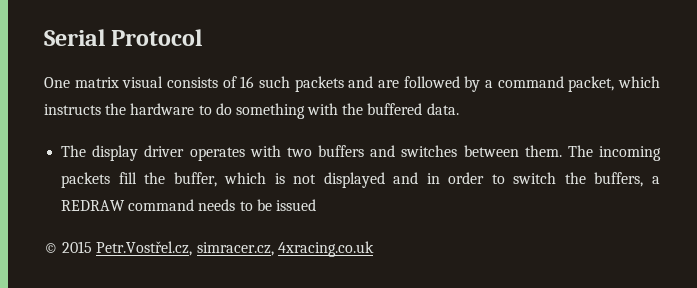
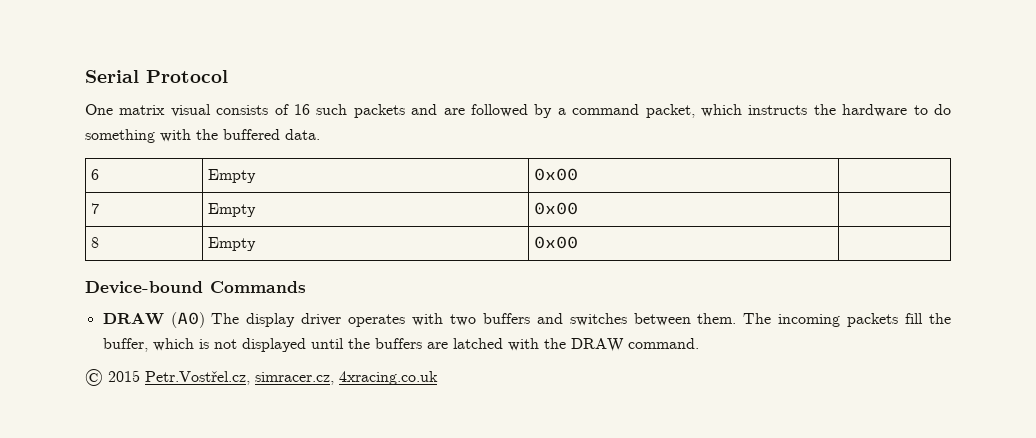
(459, 109) // -> [91,169,100,180] [208,169,257,183] [534,168,579,181] [91,203,100,214] [208,203,257,217] [534,202,579,215] [91,237,100,248] [208,237,257,251] [534,236,579,249] [85,281,306,294] [102,312,205,328] // 6 | Empty | 0x00 | // 7 | Empty | 0x00 | // 8 | Empty | 0x00 | // Device-bound Commands // DRAW (A0)
[393,172,661,187] [61,199,316,211] and in order to switch the buffers, a REDRAW command needs to be issued -> [310,338,699,352] until the buffers are latched with the DRAW command.

